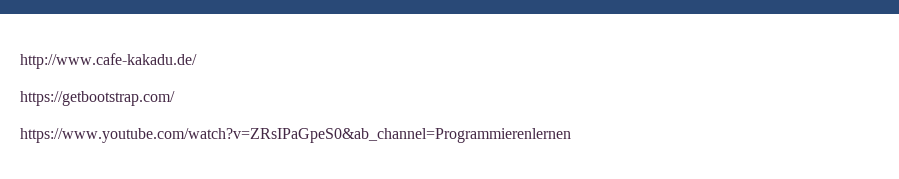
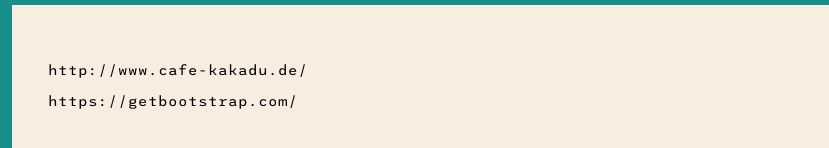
[20,128,571,143] // https://www.youtube.com/watch?v=ZRsIPaGpeS0&ab_channel=Programmierenlernen -> (298, 102) none

